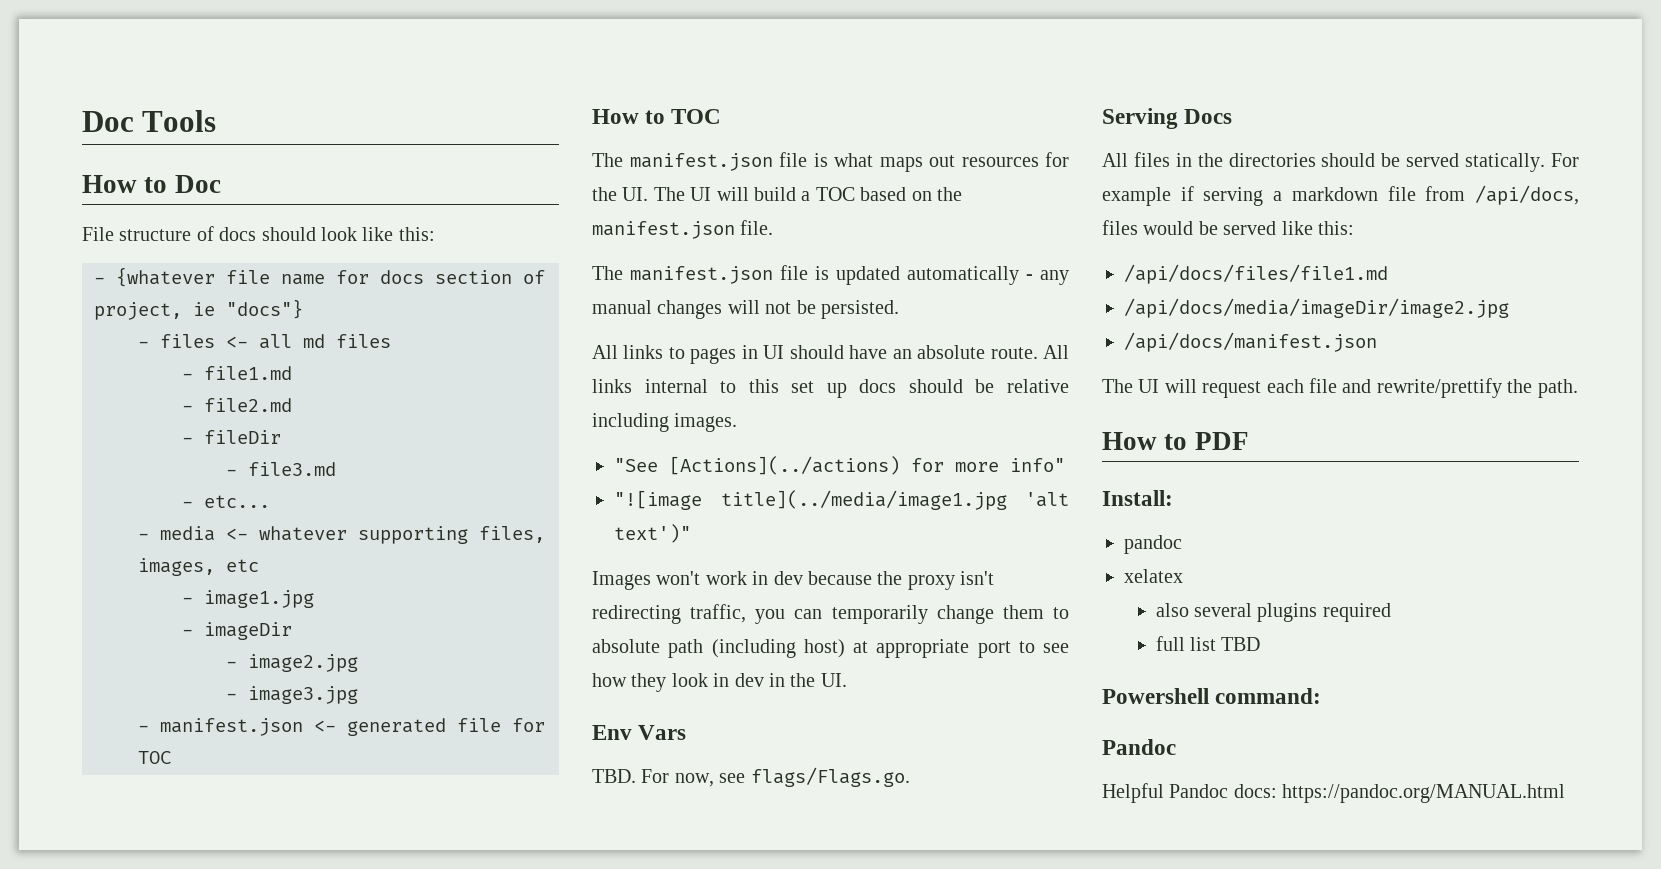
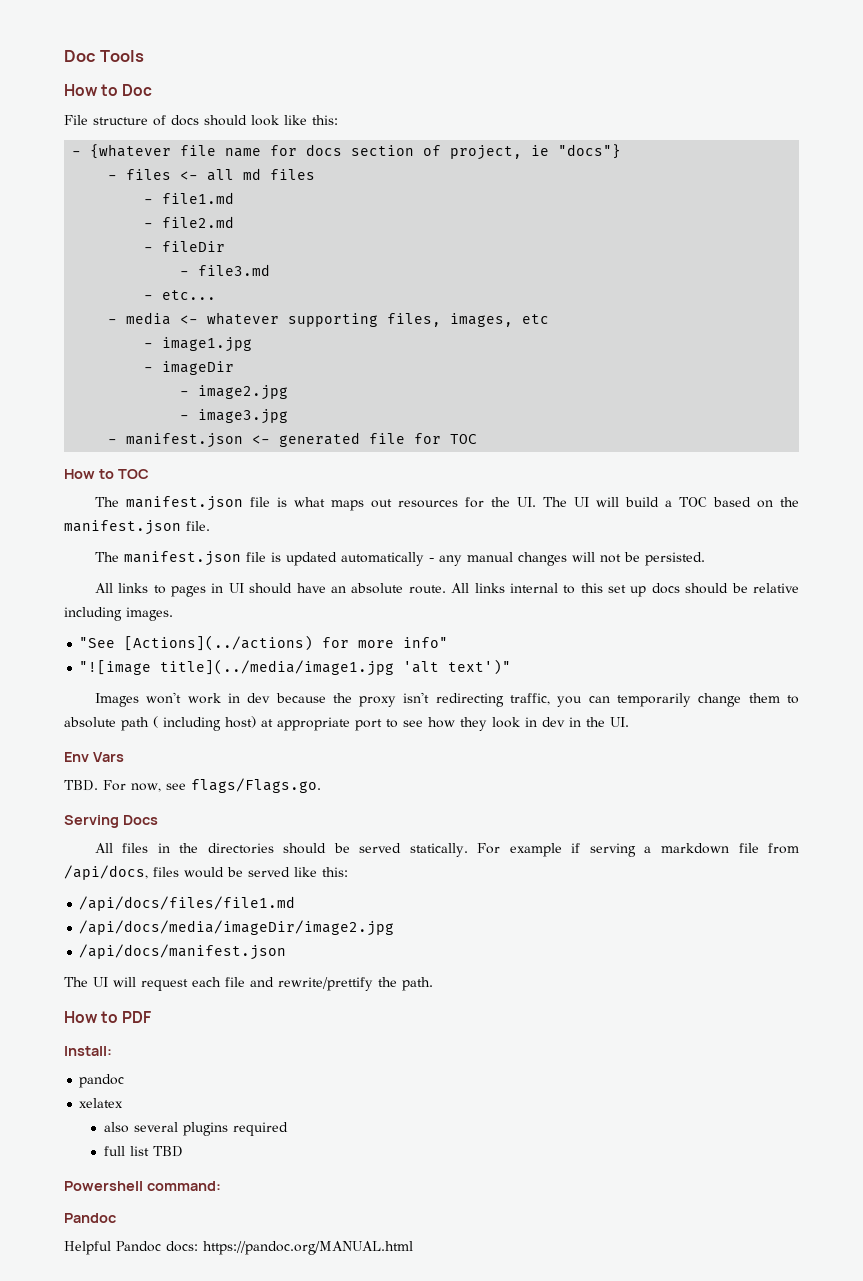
[711,639,796,658] (including -> [153,716,221,731] ( including

